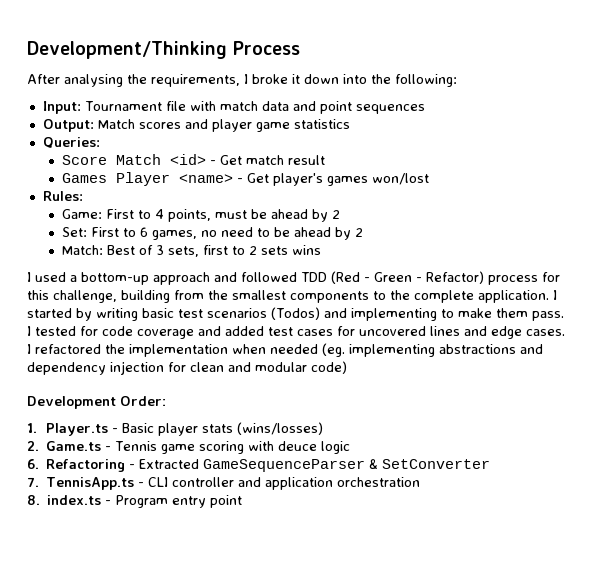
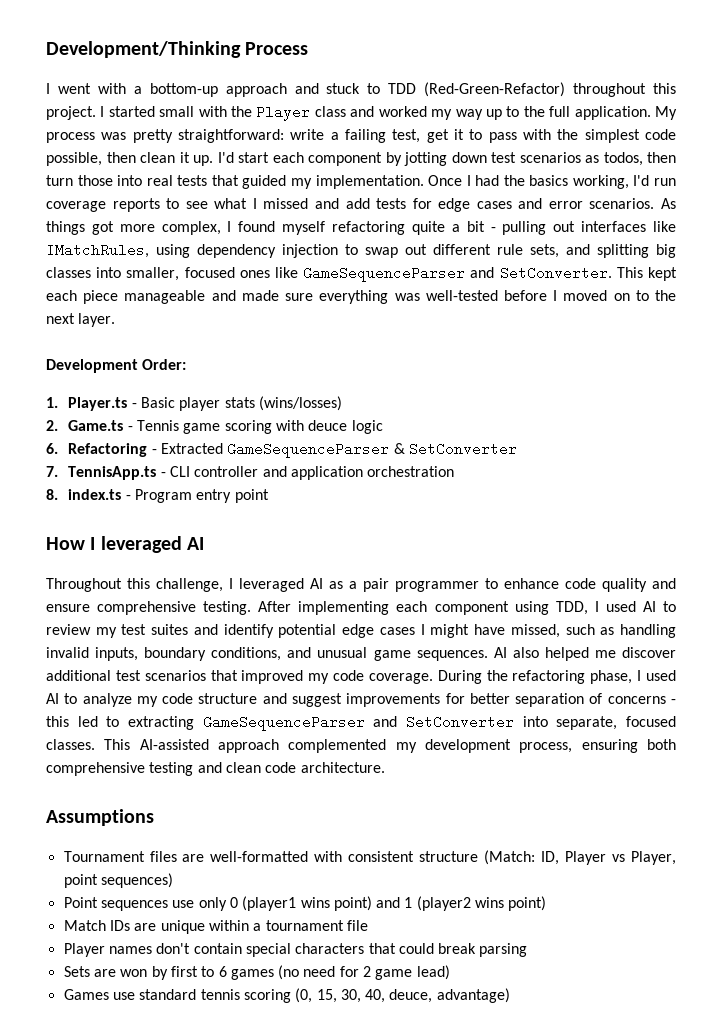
[27,74,457,87] [42,101,425,114] [42,119,350,132] [42,137,100,148] [61,154,325,165] [61,172,429,186] [42,191,83,201] [61,209,340,222] [61,227,363,240] [61,245,321,257] [27,271,560,285] [27,290,557,303] [27,307,564,321] [27,326,565,339] [27,343,543,357] [27,361,347,375] After analysing the requirements, I broke it down into the following: // Input: Tournament file with match data and point sequences // Output: Match scores and player game statistics // Queries: // Score Match <id> - Get match result // Games Player <name> - Get player's games won/lost // Rules: // Game: First to 4 points, must be ahead by 2 // Set: First to 6 games, no need to be ahead by 2 // Match: Best of 3 sets, first to 2 sets wins // I used a bottom-up approach and followed TDD (Red - Green - Refactor) process for this challenge, building from the smallest components to the complete application. I started by writing basic test scenarios (Todos) and implementing to make them pass. I tested for code coverage and added test cases for uncovered lines and edge cases. I refactored the implementation when needed (eg. implementing abstractions and dependency injection for clean and modular code) -> [46,82,676,97] [46,105,678,121] [46,129,676,143] [46,152,676,166] [46,175,676,189] [46,198,676,212] [46,221,677,235] [46,243,676,258] [46,266,677,282] [46,290,676,304] [46,313,116,327] I went with a bottom-up approach and stuck to TDD (Red-Green-Refactor) throughout this project. I started small with the Player class and worked my way up to the full application. My process was pretty straightforward: write a failing test, get it to pass with the simplest code possible, then clean it up. I'd start each component by jotting down test scenarios as todos, then turn those into real tests that guided my implementation. Once I had the basics working, I'd run coverage reports to see what I missed and add tests for edge cases and error scenarios. As things got more complex, I found myself refactoring quite a bit - pulling out interfaces like IMatchRules, using dependency injection to swap out different rule sets, and splitting big classes into smaller, focused ones like GameSequenceParser and SetConverter. This kept each piece manageable and made sure everything was well-tested before I moved on to the next layer.
(243, 501) none -> [46,536,205,553] [46,578,676,592] [46,601,677,615] [46,624,677,638] [46,647,676,661] [46,670,676,684] [46,693,677,707] [46,715,676,731] [46,739,676,753] [46,762,385,776] [46,809,154,826] [63,850,676,865] [63,873,173,888] [63,896,547,911] [63,920,368,934] [63,943,528,957] [63,965,450,980] [63,988,510,1003] // How I leveraged AI // Throughout this challenge, I leveraged AI as a pair programmer to enhance code quality and ensure comprehensive testing. After implementing each component using TDD, I used AI to review my test suites and identify potential edge cases I might have missed, such as handling invalid inputs, boundary conditions, and unusual game sequences. AI also helped me discover additional test scenarios that improved my code coverage. During the refactoring phase, I used AI to analyze my code structure and suggest improvements for better separation of concerns - this led to extracting GameSequenceParser and SetConverter into separate, focused classes. This AI-assisted approach complemented my development process, ensuring both comprehensive testing and clean code architecture. // Assumptions // Tournament files are well-formatted with consistent structure (Match: ID, Player vs Player, point sequences) // Point sequences use only 0 (player1 wins point) and 1 (player2 wins point) // Match IDs are unique within a tournament file // Player names don't contain special characters that could break parsing // Sets are won by first to 6 games (no need for 2 game lead) // Games use standard tennis scoring (0, 15, 30, 40, deuce, advantage)

